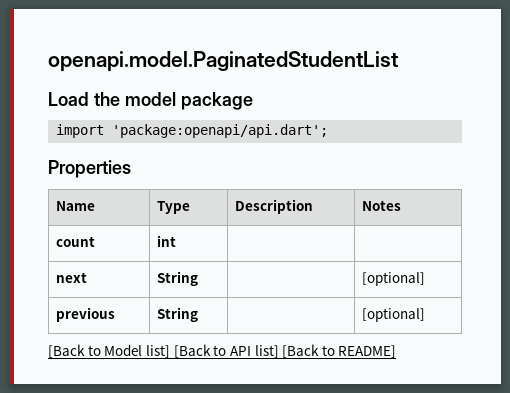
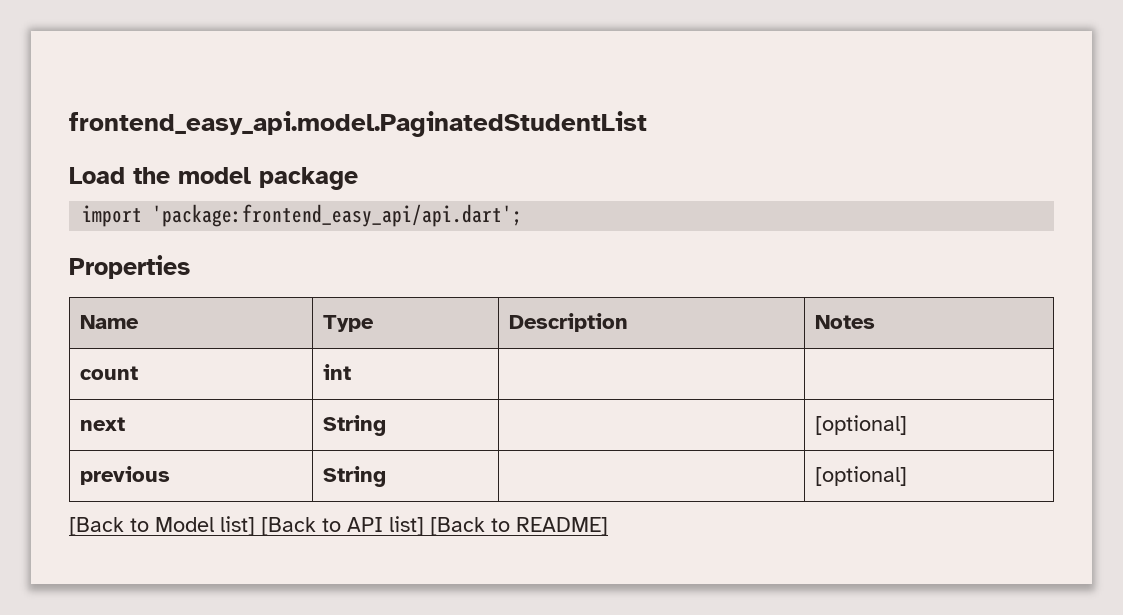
[48,51,398,72] openapi.model.PaginatedStudentList -> [69,111,647,137] frontend_easy_api.model.PaginatedStudentList
[112,124,329,138] 'package:openapi/api.dart'; -> [152,204,523,227] 'package:frontend_easy_api/api.dart';

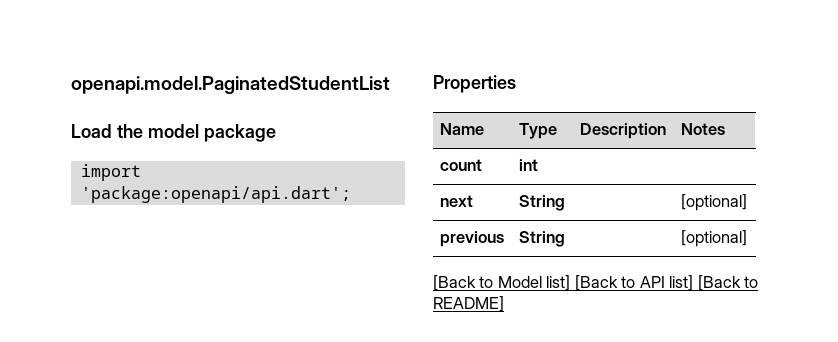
[69,111,647,137] frontend_easy_api.model.PaginatedStudentList -> [71,76,390,94] openapi.model.PaginatedStudentList
[152,204,523,227] 'package:frontend_easy_api/api.dart'; -> [80,186,351,203] 'package:openapi/api.dart';

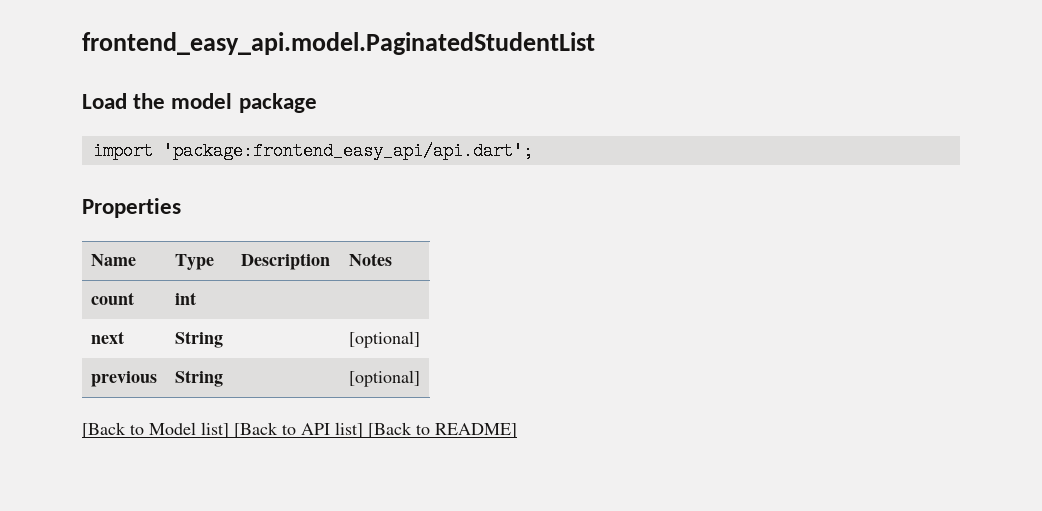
[71,76,390,94] openapi.model.PaginatedStudentList -> [82,32,595,55] frontend_easy_api.model.PaginatedStudentList
[80,186,351,203] 'package:openapi/api.dart'; -> [162,142,533,160] 'package:frontend_easy_api/api.dart';

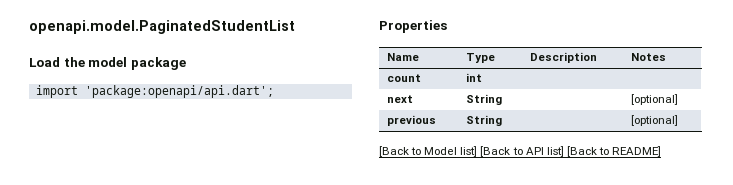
[82,32,595,55] frontend_easy_api.model.PaginatedStudentList -> [29,20,295,34] openapi.model.PaginatedStudentList
[162,142,533,160] 'package:frontend_easy_api/api.dart'; -> [84,85,274,98] 'package:openapi/api.dart';

